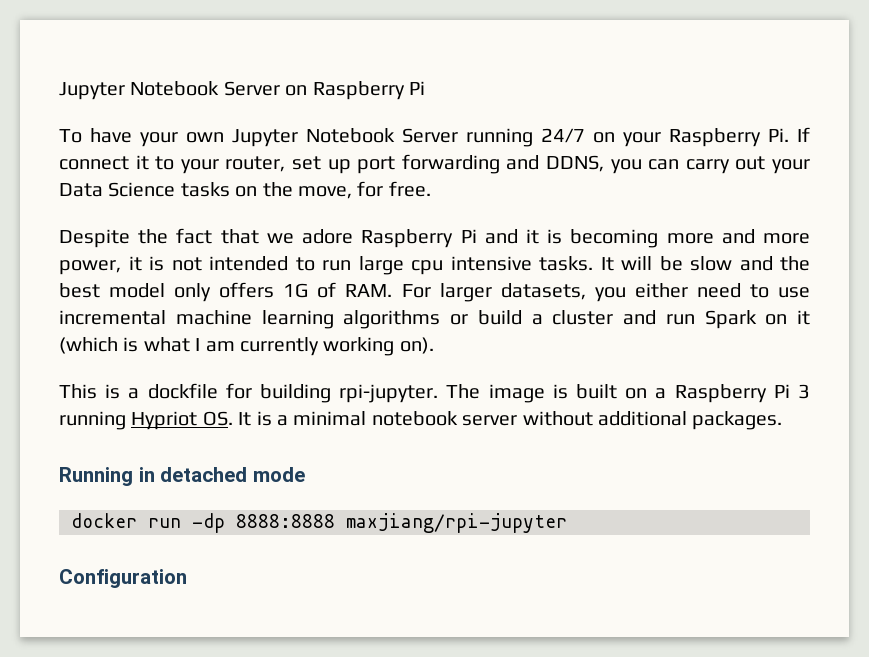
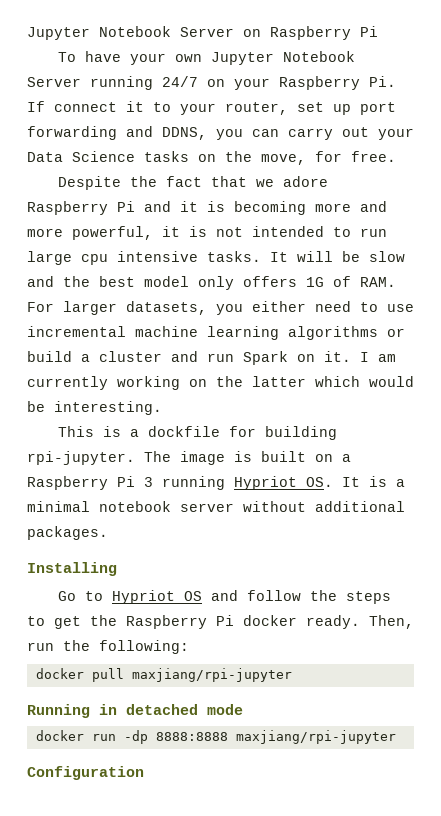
[59,260,121,275] power, -> [72,226,153,240] powerful,
[797,310,810,325] [59,337,434,356] it (which is what I am currently working on). -> [324,351,396,362] [27,376,414,390] [27,401,162,415] it. I am currently working on the latter which would be interesting.
(783, 420) none -> [27,562,117,576] [58,590,392,604] [27,615,414,629] [27,640,189,654] [35,668,292,682] // Installing // Go to Hypriot OS and follow the steps to get the Raspberry Pi docker ready. Then, run the following: // docker pull maxjiang/rpi-jupyter

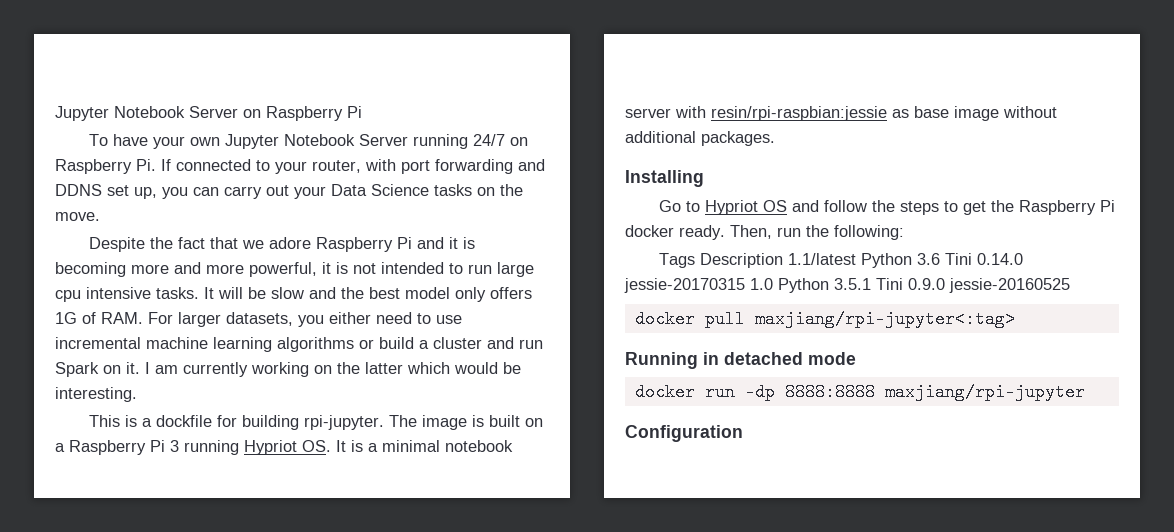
[234,78,270,90] your -> (529, 141) none
[54,101,144,112] connect it -> [176,159,251,171] connected
[297,102,351,115] set up -> [365,159,396,171] with
[162,127,207,140] DDNS, -> [55,184,157,199] DDNS set up,
[261,151,396,165] move, for free. -> [55,212,100,221] move.
(234, 507) none -> [675,106,999,121] with resin/rpi-raspbian:jessie as base image
(189, 647) none -> [659,253,1024,268] [624,278,1070,293] // Tags Description 1.1/latest Python 3.6 Tini 0.14.0 jessie-20170315 1.0 Python 3.5.1 Tini 0.9.0 jessie-20160525
[131,668,292,682] maxjiang/rpi-jupyter -> [754,310,1015,328] maxjiang/rpi-jupyter<:tag>

